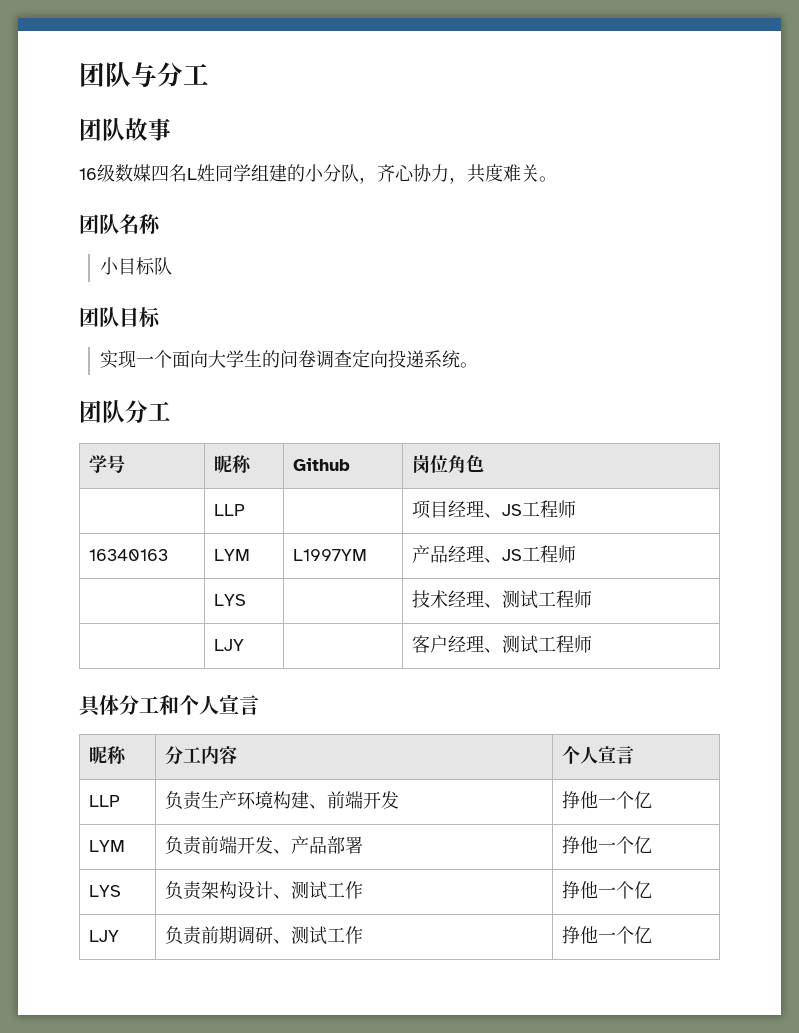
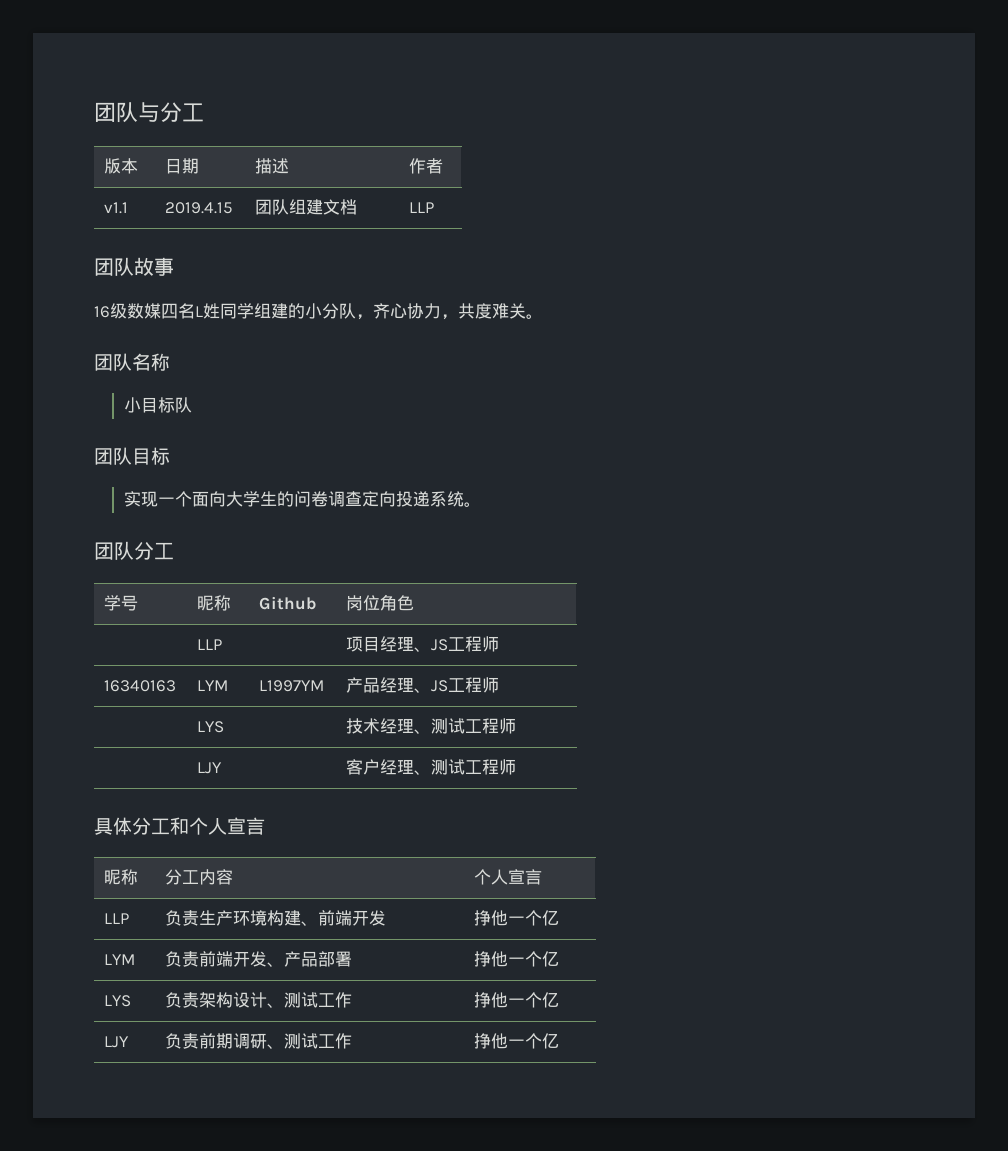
(209, 74) none -> [104,158,139,174] [165,158,200,174] [255,158,290,174] [409,158,444,174] [104,202,129,214] [165,202,234,214] [255,199,358,215] [409,202,435,213] // 版本 | 日期 | 描述 | 作者 // v1.1 | 2019.4.15 | 团队组建文档 | LLP

